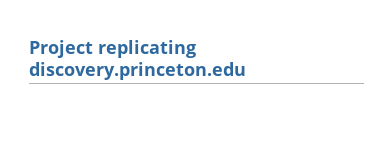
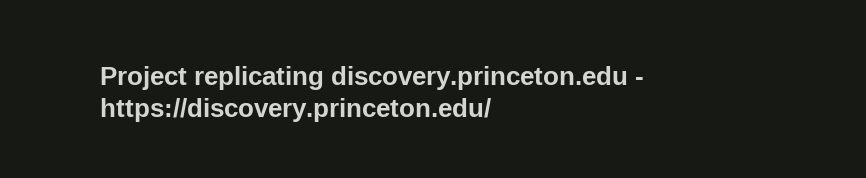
(246, 71) none -> [635,77,645,85] [100,98,491,122] - https://discovery.princeton.edu/

